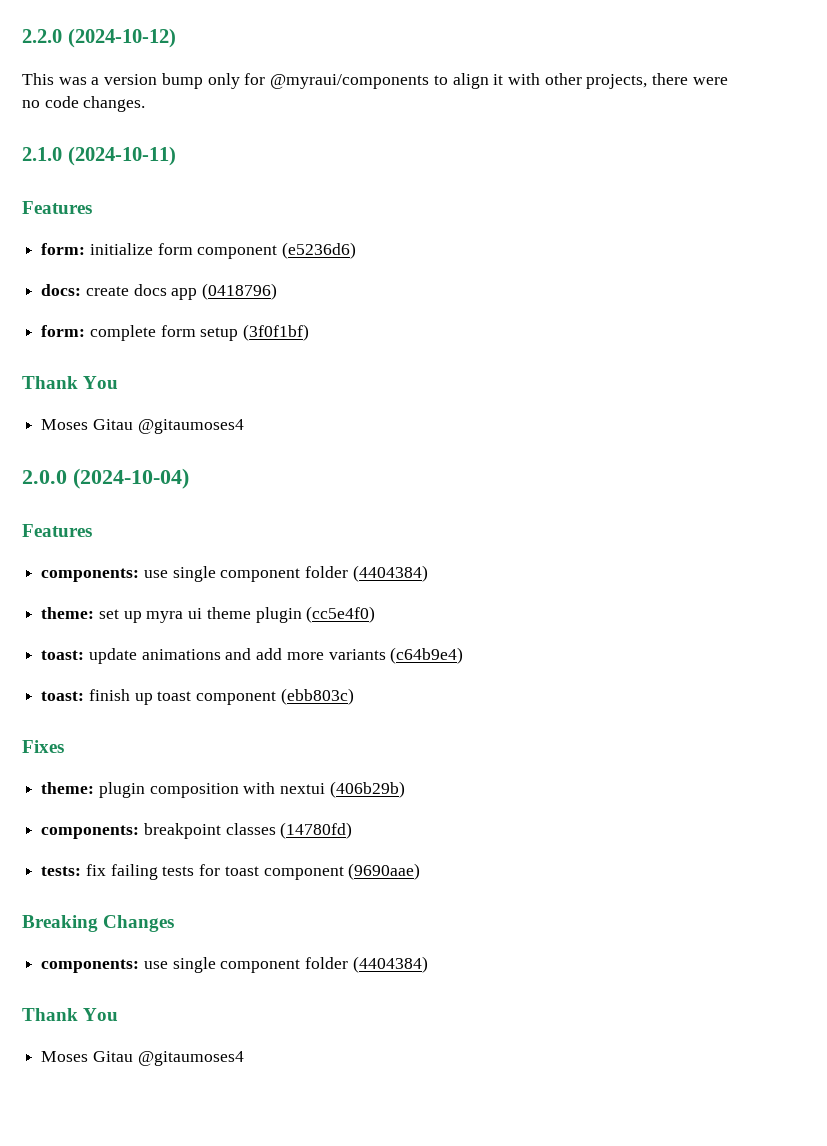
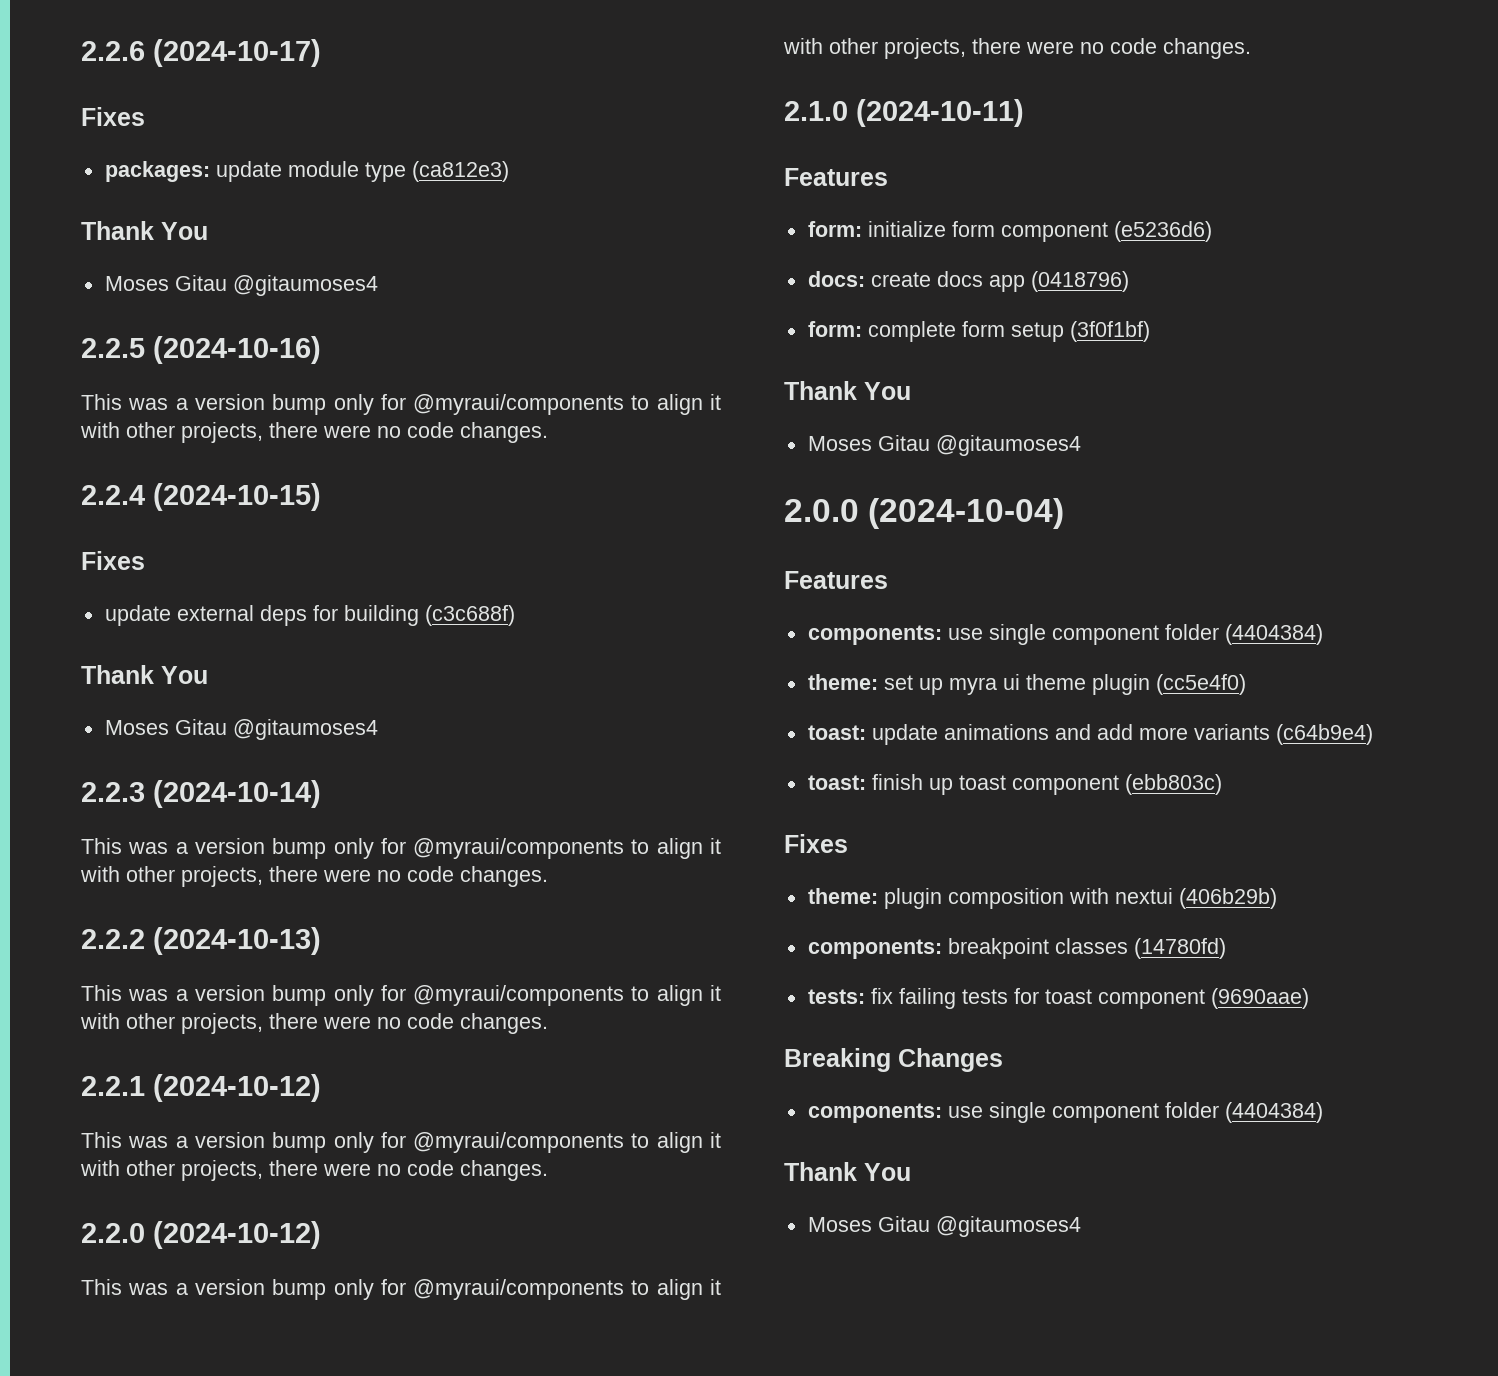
(22, 36) none -> [81,39,321,67] [81,107,145,126] [104,161,509,182] [81,221,208,240] [104,275,378,296] [81,336,321,364] [81,394,721,415] [80,422,548,443] [81,483,321,511] [81,551,145,570] [104,605,515,626] [81,665,208,684] [104,719,378,740] [81,780,321,808] [81,838,721,859] [80,866,548,887] [81,927,321,955] [81,985,721,1006] [80,1013,548,1034] [81,1074,321,1102] [81,1132,721,1153] [80,1160,548,1181] 2.2.6 (2024-10-17) // Fixes // packages: update module type (ca812e3) // Thank You // Moses Gitau @gitaumoses4 // 2.2.5 (2024-10-16) // This was a version bump only for @myraui/components to align it with other projects, there were no code changes. // 2.2.4 (2024-10-15) // Fixes // update external deps for building (c3c688f) // Thank You // Moses Gitau @gitaumoses4 // 2.2.3 (2024-10-14) // This was a version bump only for @myraui/components to align it with other projects, there were no code changes. // 2.2.2 (2024-10-13) // This was a version bump only for @myraui/components to align it with other projects, there were no code changes. // 2.2.1 (2024-10-12) // This was a version bump only for @myraui/components to align it with other projects, there were no code changes. //

